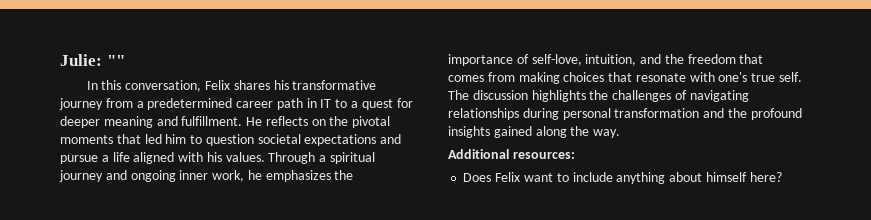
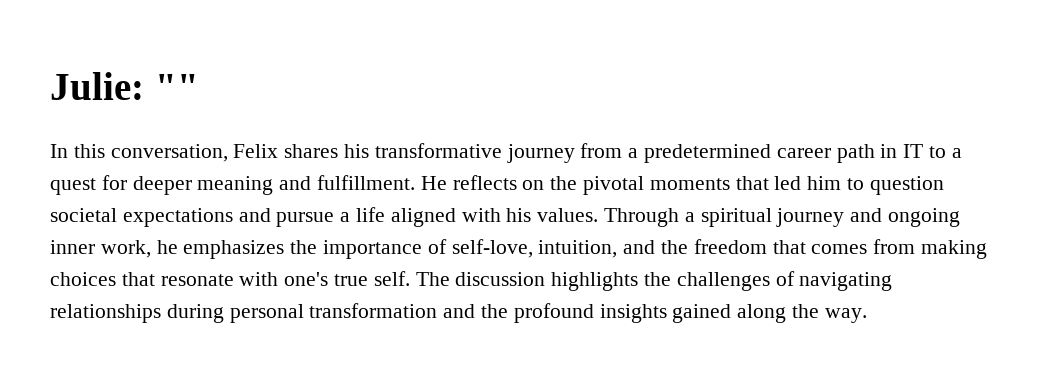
[448,149,575,159] [463,172,782,184] // Additional resources: // Does Felix want to include anything about himself here? -> (867, 315) none

